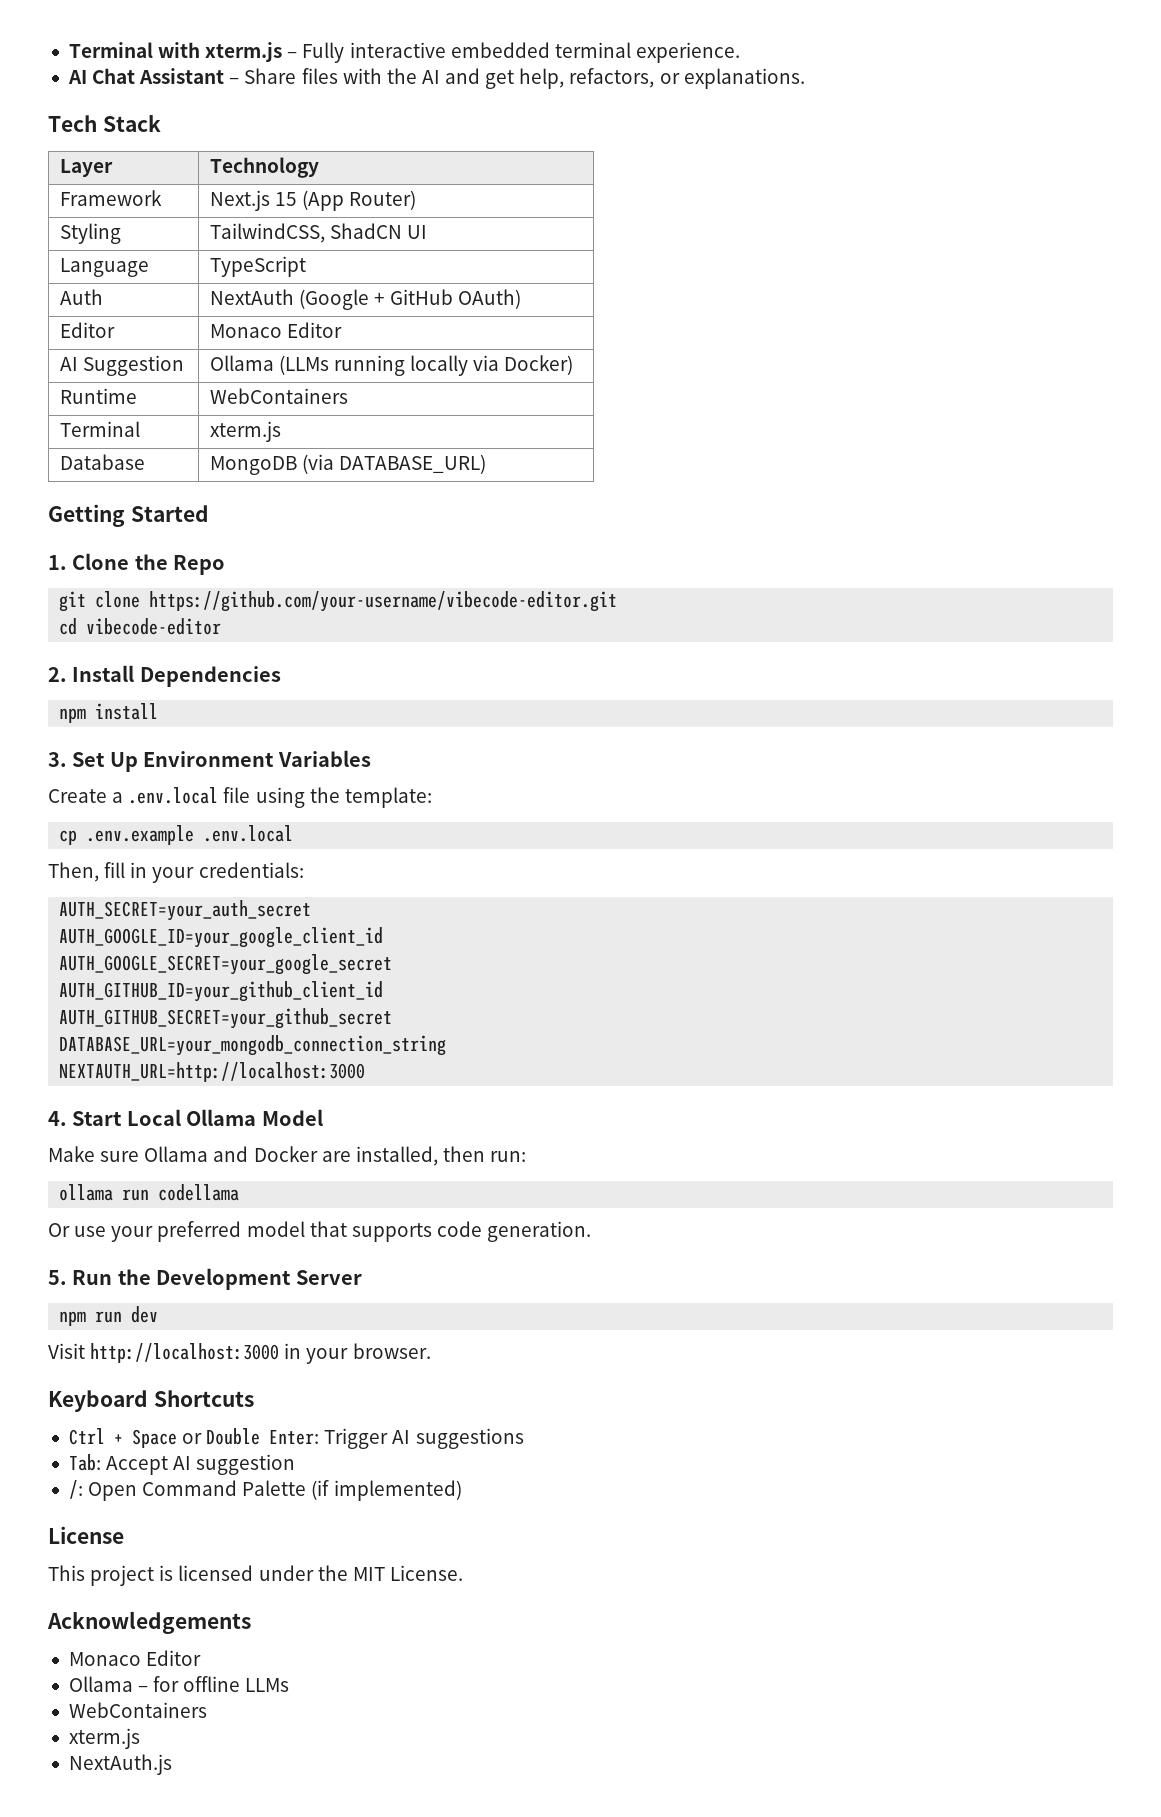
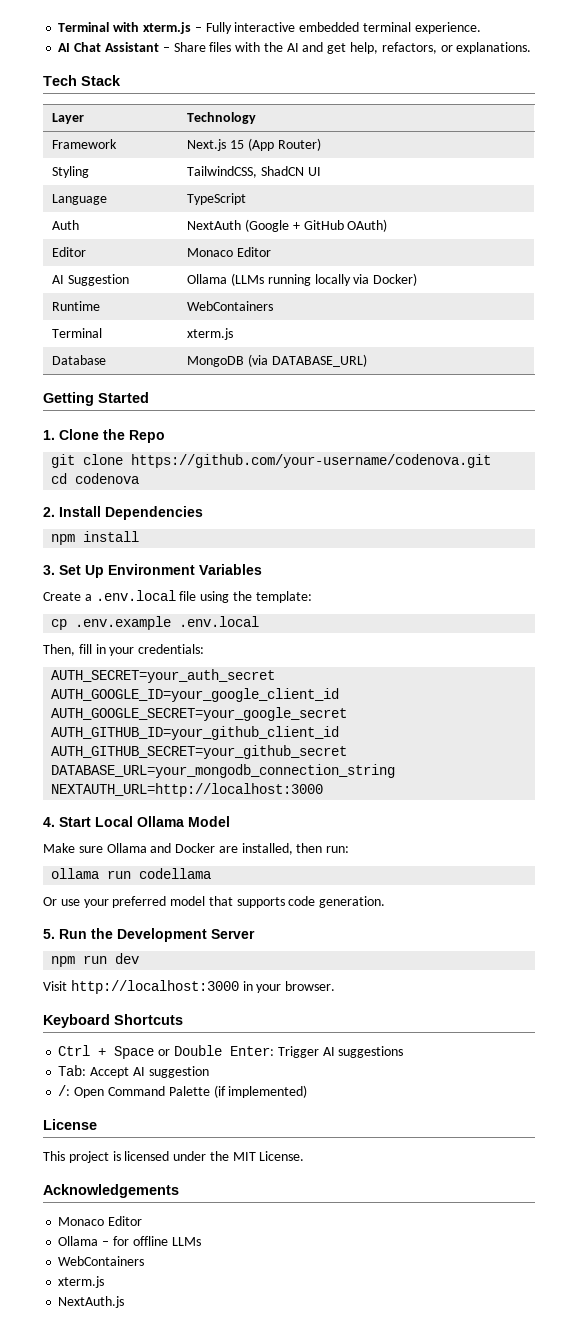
[149,591,618,612] https://github.com/your-username/vibecode-editor.git -> [131,454,492,468] https://github.com/your-username/codenova.git
[86,618,222,635] vibecode-editor -> [75,473,140,484] codenova

